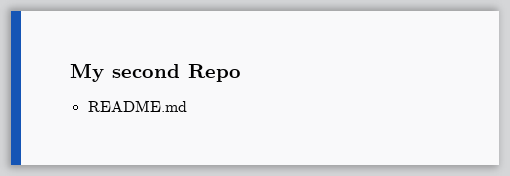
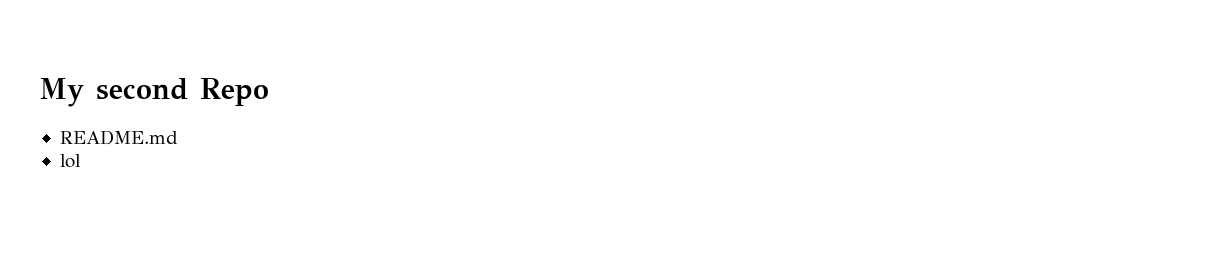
(187, 106) none -> [59,154,81,168] // lol

